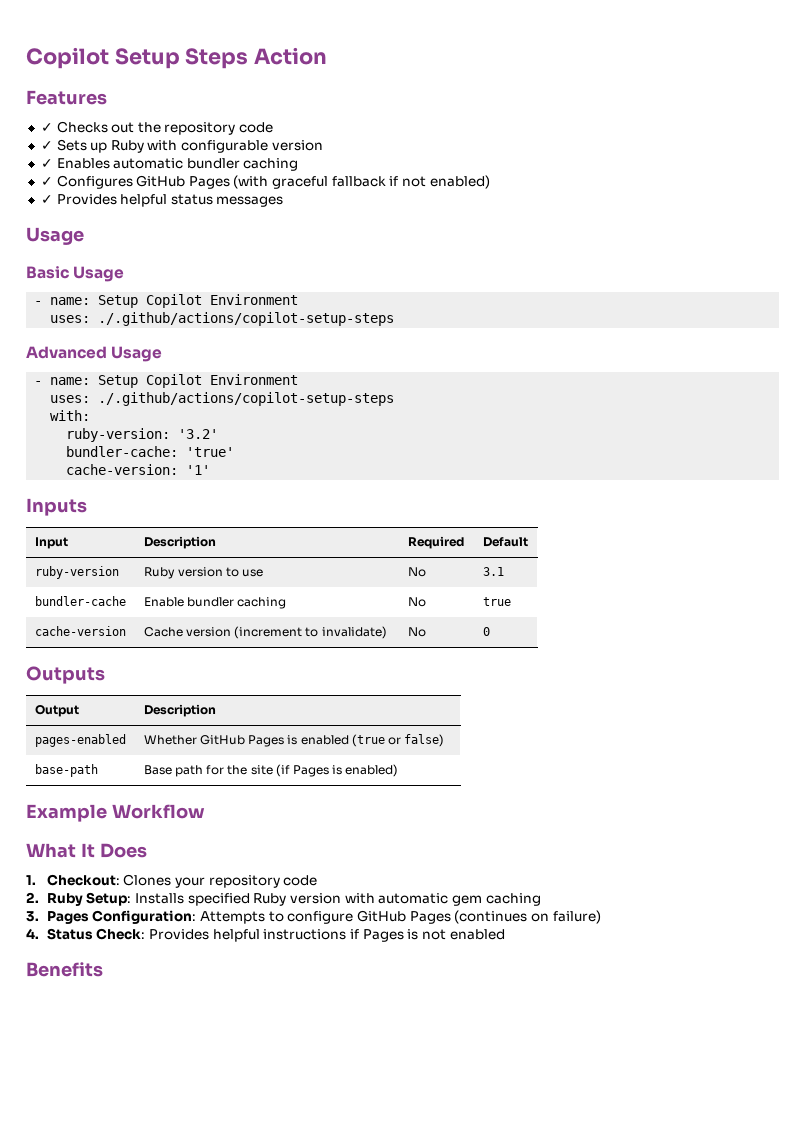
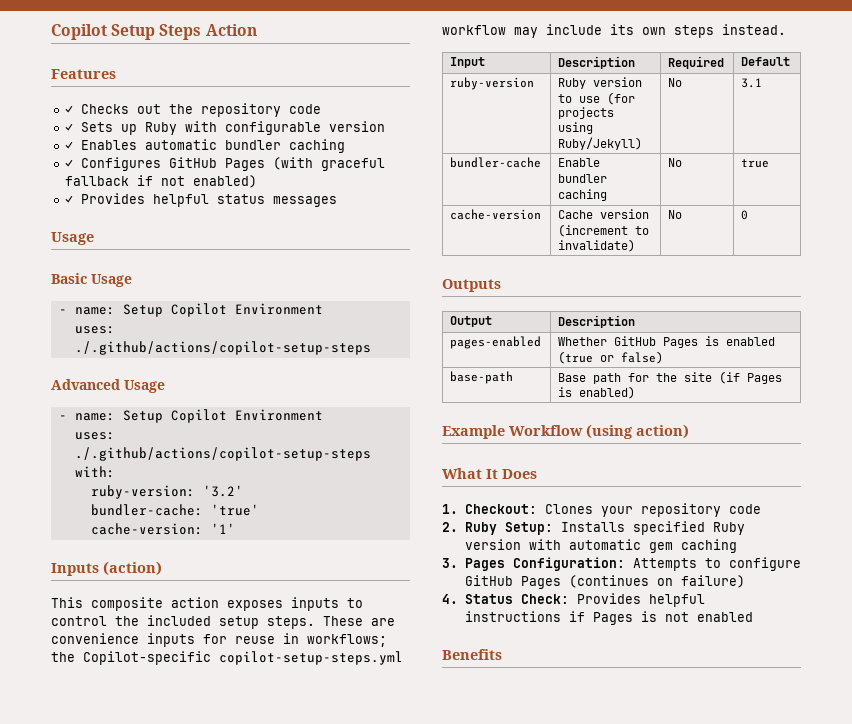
(87, 507) none -> [103,561,162,576] [51,597,363,611] [51,615,395,629] [51,633,387,647] [51,651,403,665] [442,24,786,38] (action) // This composite action exposes inputs to control the included setup steps. These are convenience inputs for reuse in workflows; the Copilot-specific copilot-setup-steps.yml workflow may include its own steps instead.
(264, 573) none -> [607,92,636,105] [558,107,615,119] [558,122,594,134] [558,137,643,150] (for projects using Ruby/Jekyll)
(205, 811) none -> [586,424,689,439] (using action)

